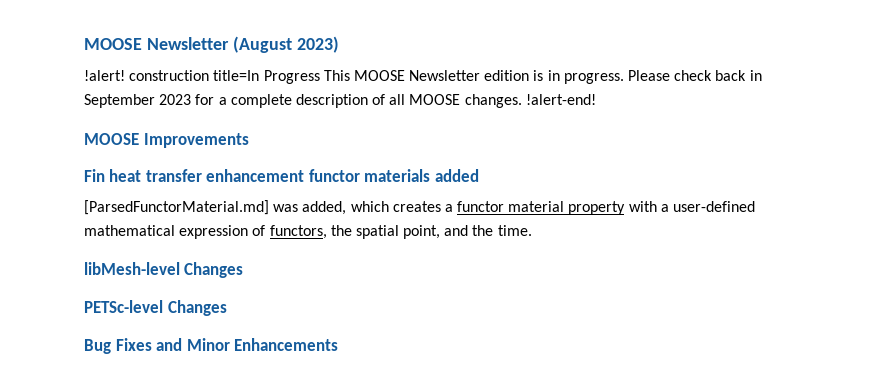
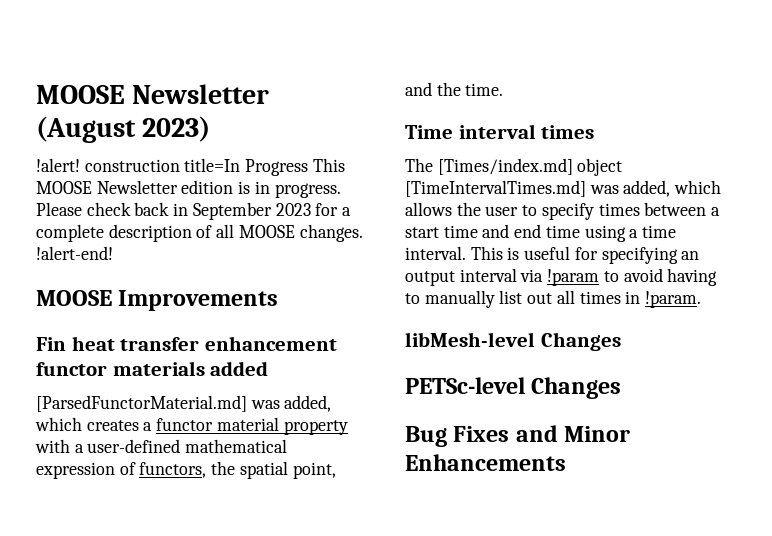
(532, 230) none -> [405,124,595,139] [405,158,623,176] [405,180,722,197] [405,202,721,220] [405,224,677,242] [405,246,700,264] [405,268,718,286] [405,290,702,308] // Time interval times // The [Times/index.md] object [TimeIntervalTimes.md] was added, which allows the user to specify times between a start time and end time using a time interval. This is useful for specifying an output interval via !param to avoid having to manually list out all times in !param.

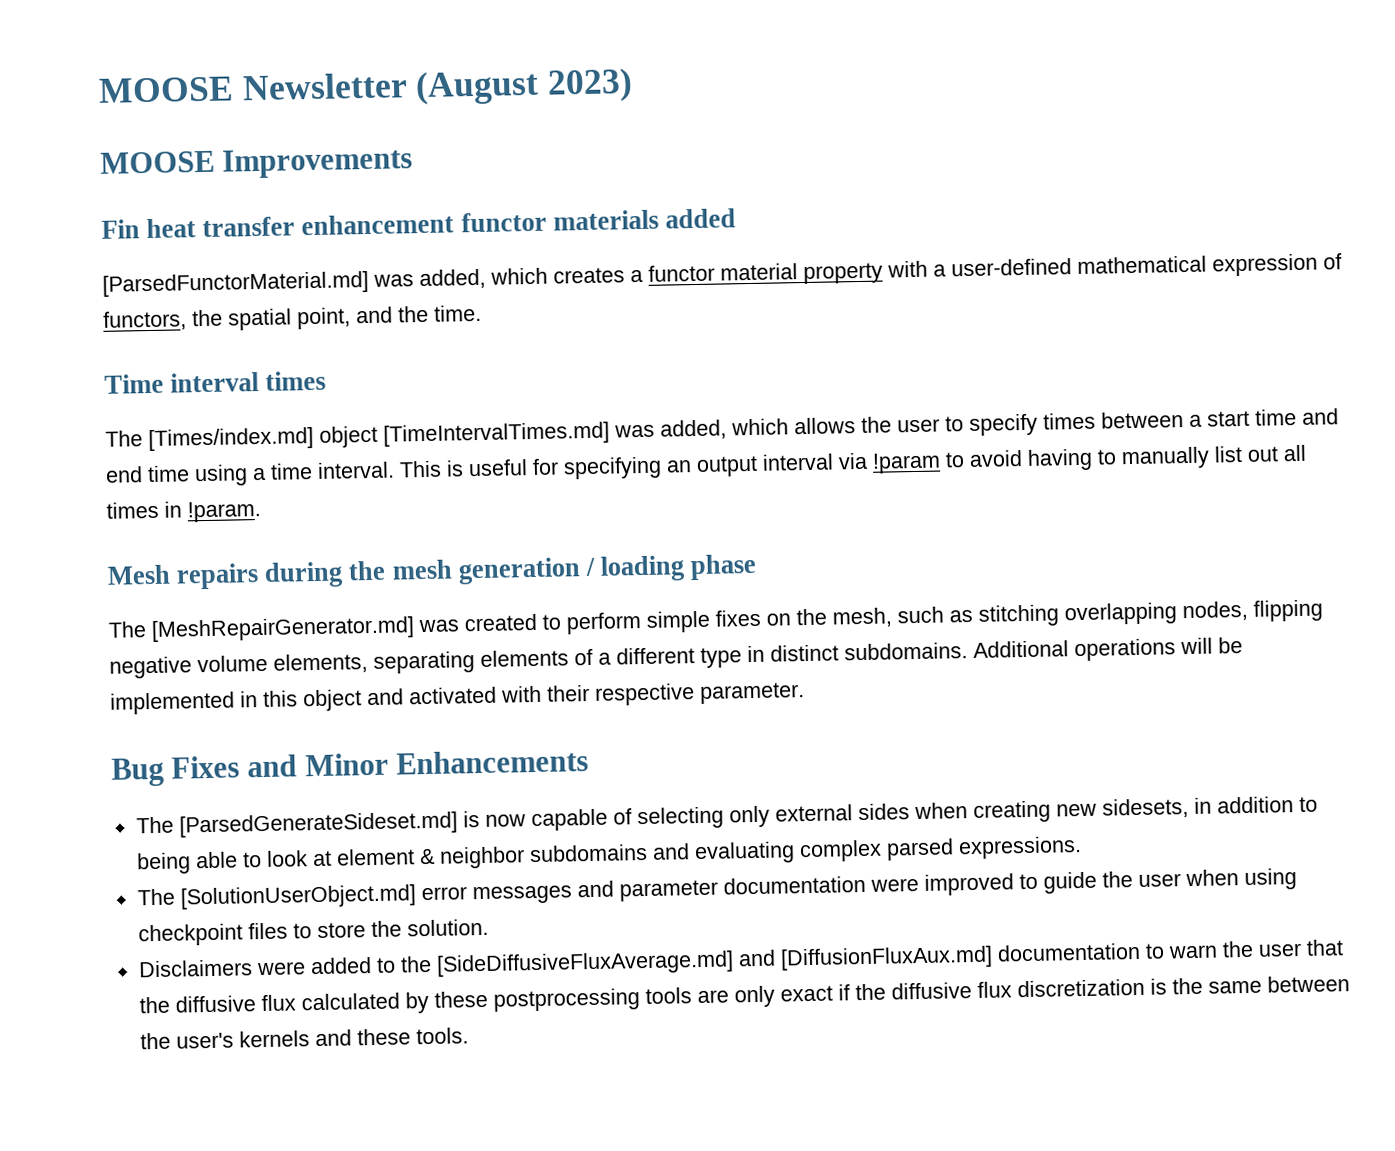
[36,158,345,176] [36,180,341,198] [36,202,352,220] [36,224,363,242] [36,246,113,260] // !alert! construction title=In Progress This MOOSE Newsletter edition is in progress. Please check back in September 2023 for a complete description of all MOOSE changes. !alert-end! -> (633, 85) none
[405,332,621,351] [405,377,622,399] libMesh-level Changes // PETSc-level Changes -> [107,553,758,590] [108,599,1323,643] [109,637,1243,679] [110,682,805,715] Mesh repairs during the mesh generation / loading phase // The [MeshRepairGenerator.md] was created to perform simple fixes on the mesh, such as stitching overlapping nodes, flipping negative volume elements, separating elements of a different type in distinct subdomains. Additional operations will be implemented in this object and activated with their respective parameter.
(566, 462) none -> [135,796,1318,838] [135,836,1082,875] [136,868,1297,910] [137,918,489,947] [137,939,1344,978] [138,975,1350,1014] [139,1027,469,1050] // The [ParsedGenerateSideset.md] is now capable of selecting only external sides when creating new sidesets, in addition to being able to look at element & neighbor subdomains and evaluating complex parsed expressions. // The [SolutionUserObject.md] error messages and parameter documentation were improved to guide the user when using checkpoint files to store the solution. // Disclaimers were added to the [SideDiffusiveFluxAverage.md] and [DiffusionFluxAux.md] documentation to warn the user that the diffusive flux calculated by these postprocessing tools are only exact if the diffusive flux discretization is the same between the user's kernels and these tools.

